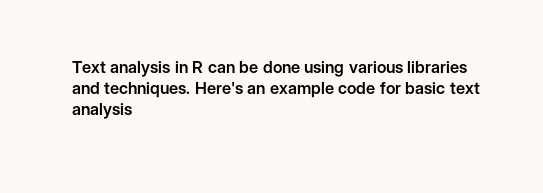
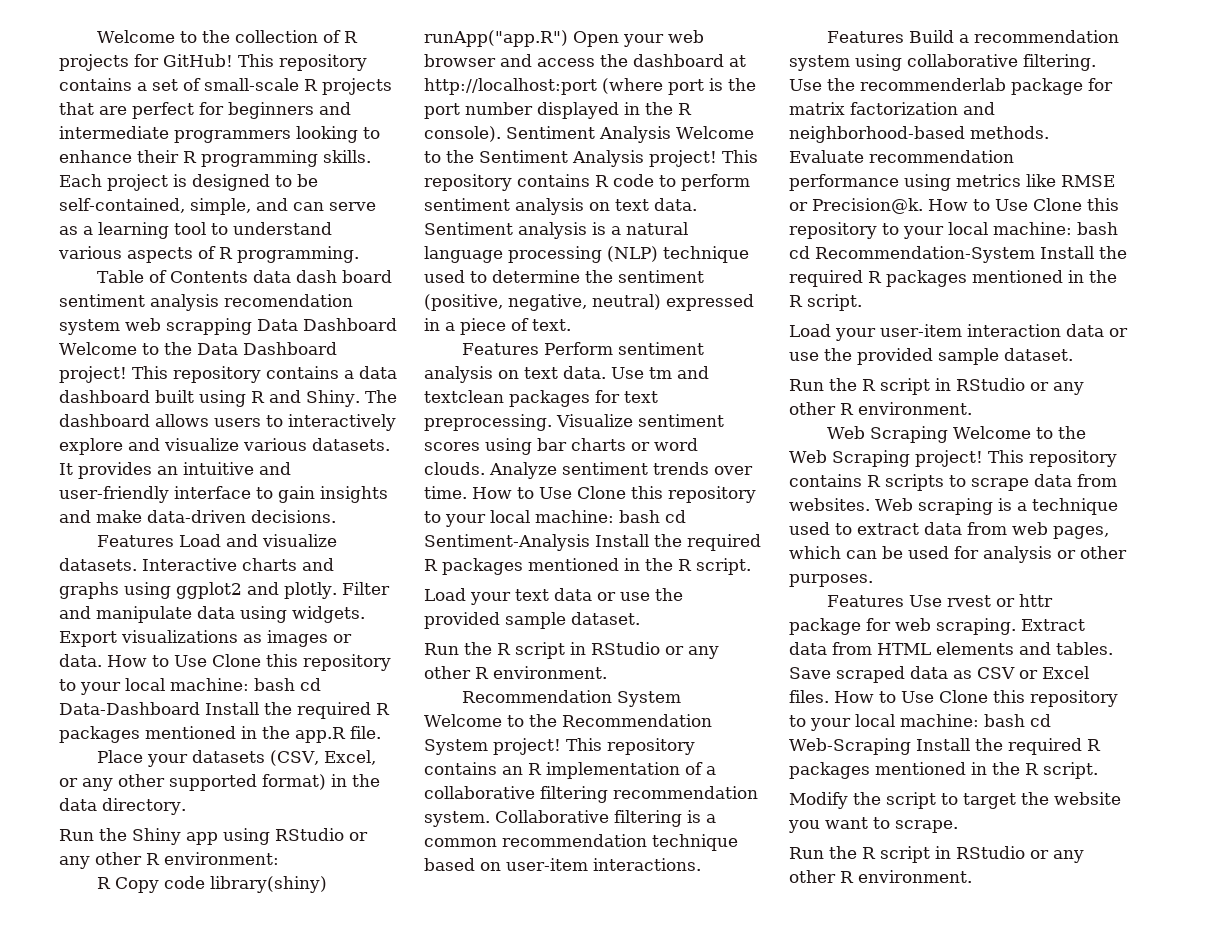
[72,61,468,77] [72,82,480,98] [72,103,132,119] Text analysis in R can be done using various libraries and techniques. Here's an example code for basic text analysis -> [96,30,358,43] [59,54,367,71] [59,78,392,95] [59,102,351,119] [59,126,380,143] [59,150,371,167] [59,174,318,191] [59,198,376,215] [59,222,332,239] [58,246,359,263] [96,270,392,283] [59,294,353,311] [59,318,397,335] [59,342,337,355] [59,366,397,383] [59,390,397,407] [59,414,396,431] [59,438,390,455] [59,462,291,479] [59,486,388,503] [59,510,336,523] [96,534,337,547] [59,558,334,571] [59,582,390,599] [59,606,365,623] [59,630,352,647] [59,654,391,671] [59,678,321,695] [59,702,390,719] [59,726,381,743] [96,750,376,767] [59,774,380,791] [59,798,186,815] [59,828,368,845] [59,852,279,869] [96,876,327,893] [424,30,704,47] [424,54,746,67] [424,78,756,95] [424,102,692,119] [424,126,754,143] [424,150,758,167] [424,174,750,191] [424,198,697,215] [424,222,688,239] [424,246,749,263] [424,270,704,283] [424,294,754,311] [424,318,571,335] [461,342,704,355] [424,366,709,383] [424,390,658,407] [424,414,724,431] [424,438,698,455] [424,462,753,479] [424,486,756,503] [424,510,686,527] [424,534,761,551] [424,558,751,575] [424,588,683,605] [424,612,640,629] [424,642,719,659] [424,666,607,679] [461,690,681,707] [424,714,712,727] [424,738,695,755] [424,762,716,779] [424,786,758,803] [424,810,716,827] [424,834,738,851] [424,858,701,871] [826,30,1119,43] [789,54,1096,71] [789,78,1113,95] [789,102,995,115] [789,126,1049,143] [789,150,1014,163] [789,174,1115,191] [789,198,1119,214] [789,222,1118,239] [789,246,1127,263] [789,270,1117,287] [789,294,862,311] [789,324,1128,341] [789,348,1073,365] [789,378,1084,395] [789,402,972,415] [826,426,1086,443] [789,450,1117,467] [789,474,1117,491] [789,498,1118,515] [789,522,1109,539] [789,546,1127,563] [789,574,873,587] [826,594,1053,607] [789,618,1085,635] [789,642,1113,655] [789,666,1089,683] [789,690,1118,707] [789,714,1051,731] [789,738,1101,755] [789,762,1098,779] [789,792,1121,809] [788,817,958,833] [789,846,1084,863] [789,870,972,883] Welcome to the collection of R projects for GitHub! This repository contains a set of small-scale R projects that are perfect for beginners and intermediate programmers looking to enhance their R programming skills. Each project is designed to be self-contained, simple, and can serve as a learning tool to understand various aspects of R programming. // Table of Contents data dash board sentiment analysis recomendation system web scrapping Data Dashboard Welcome to the Data Dashboard project! This repository contains a data dashboard built using R and Shiny. The dashboard allows users to interactively explore and visualize various datasets. It provides an intuitive and user-friendly interface to gain insights and make data-driven decisions. // Features Load and visualize datasets. Interactive charts and graphs using ggplot2 and plotly. Filter and manipulate data using widgets. Export visualizations as images or data. How to Use Clone this repository to your local machine: bash cd Data-Dashboard Install the required R packages mentioned in the app.R file. // Place your datasets (CSV, Excel, or any other supported format) in the data directory. // Run the Shiny app using RStudio or any other R environment: // R Copy code library(shiny) runApp("app.R") Open your web browser and access the dashboard at http://localhost:port (where port is the port number displayed in the R console). Sentiment Analysis Welcome to the Sentiment Analysis project! This repository contains R code to perform sentiment analysis on text data. Sentiment analysis is a natural language processing (NLP) technique used to determine the sentiment (positive, negative, neutral) expressed in a piece of text. // Features Perform sentiment analysis on text data. Use tm and textclean packages for text preprocessing. Visualize sentiment scores using bar charts or word clouds. Analyze sentiment trends over time. How to Use Clone this repository to your local machine: bash cd Sentiment-Analysis Install the required R packages mentioned in the R script. // Load your text data or use the provided sample dataset. // Run the R script in RStudio or any other R environment. // Recommendation System Welcome to the Recommendation System project! This repository contains an R implementation of a collaborative filtering recommendation system. Collaborative filtering is a common recommendation technique based on user-item interactions. // Features Build a recommendation system using collaborative filtering. Use the recommenderlab package for matrix factorization and neighborhood-based methods. Evaluate recommendation performance using metrics like RMSE or Precision@k. How to Use Clone this repository to your local machine: bash cd Recommendation-System Install the required R packages mentioned in the R script. // Load your user-item interaction data or use the provided sample dataset. // Run the R script in RStudio or any other R environment. // Web Scraping Welcome to the Web Scraping project! This repository contains R scripts to scrape data from websites. Web scraping is a technique used to extract data from web pages, which can be used for analysis or other purposes. // Features Use rvest or httr package for web scraping. Extract data from HTML elements and tables. Save scraped data as CSV or Excel files. How to Use Clone this repository to your local machine: bash cd Web-Scraping Install the required R packages mentioned in the R script. // Modify the script to target the website you want to scrape. // Run the R script in RStudio or any other R environment.

